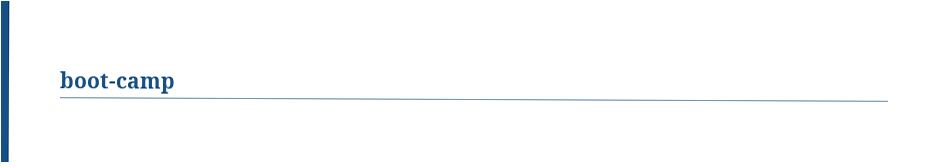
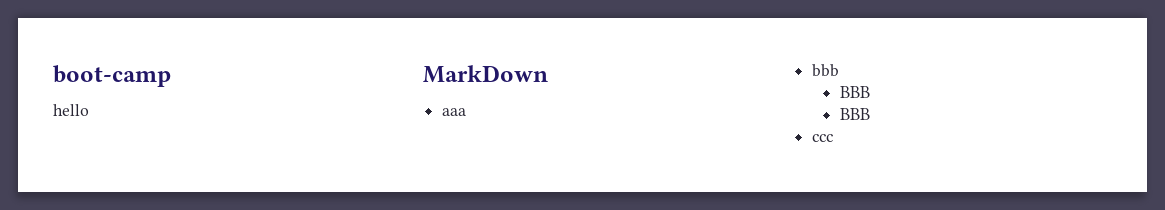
(176, 82) none -> [53,104,89,116] [423,65,548,83] [442,108,467,116] [812,64,840,77] [839,86,870,98] [839,108,870,120] [812,134,834,142] // hello // MarkDown // aaa // bbb // BBB // BBB // ccc

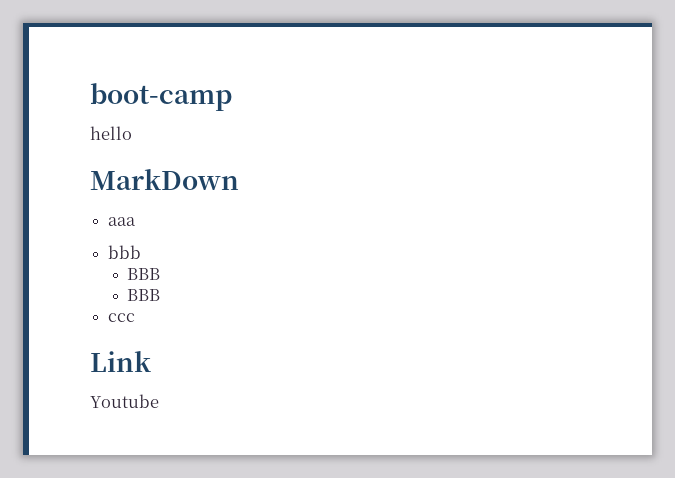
(834, 138) none -> [90,351,151,372] [90,394,159,408] // Link // Youtube

